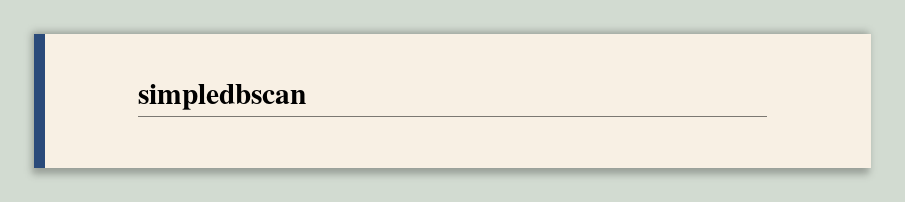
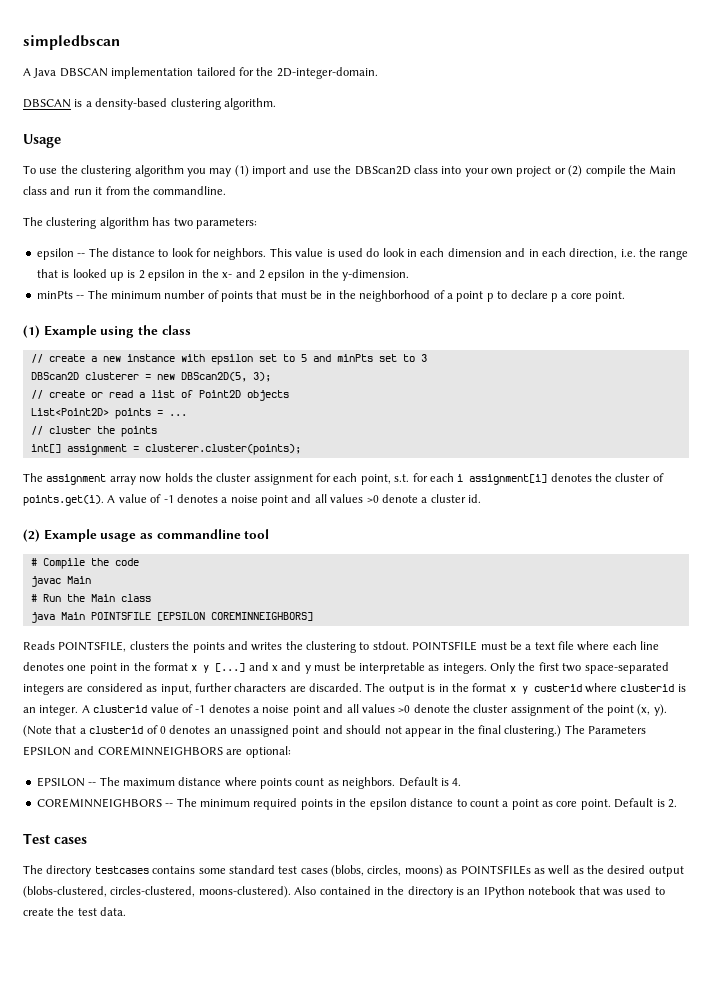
(306, 97) none -> [23,67,378,79] [23,98,276,110] [23,134,61,148] [23,165,677,177] [23,186,227,195] [23,217,257,229] [36,248,689,260] [36,269,410,281] [36,290,625,302] [23,325,191,338] [30,354,427,365] [30,372,271,382] [30,390,289,401] [30,408,187,419] [30,426,157,437] [30,444,301,455] [23,473,664,485] [23,494,481,506] [23,529,270,542] [30,558,139,569] [30,576,91,587] [30,594,151,602] [30,612,313,623] [23,641,660,653] [23,662,669,674] [23,683,686,695] [23,704,667,716] [23,725,647,737] [23,746,291,758] [36,777,462,789] [36,798,677,810] [23,833,87,844] [23,865,684,877] [23,886,665,898] [23,907,127,916] // A Java DBSCAN implementation tailored for the 2D-integer-domain. // DBSCAN is a density-based clustering algorithm. // Usage // To use the clustering algorithm you may (1) import and use the DBScan2D class into your own project or (2) compile the Main class and run it from the commandline. // The clustering algorithm has two parameters: // epsilon -- The distance to look for neighbors. This value is used do look in each dimension and in each direction, i.e. the range that is looked up is 2 epsilon in the x- and 2 epsilon in the y-dimension. // minPts -- The minimum number of points that must be in the neighborhood of a point p to declare p a core point. // (1) Example using the class // // create a new instance with epsilon set to 5 and minPts set to 3 // DBScan2D clusterer = new DBScan2D(5, 3); // // create or read a list of Point2D objects // List<Point2D> points = ... // // cluster the points // int[] assignment = clusterer.cluster(points); // The assignment array now holds the cluster assignment for each point, s.t. for each i assignment[i] denotes the cluster of points.get(i). A value of -1 denotes a noise point and all values >0 denote a cluster id. // (2) Example usage as commandline tool // # Compile the code // javac Main // # Run the Main class // java Main POINTSFILE [EPSILON COREMINNEIGHBORS] // Reads POINTSFILE, clusters the points and writes the clustering to stdout. POINTSFILE must be a text file where each line denotes one point in the format x y [...] and x and y must be interpretable as integers. Only the first two space-separated integers are considered as input, further characters are discarded. The output is in the format x y custerid where clusterid is an integer. A clusterid value of -1 denotes a noise point and all values >0 denote the cluster assignment of the point (x, y). (Note that a clusterid of 0 denotes an unassigned point and should not appear in the final clustering.) The Parameters EPSILON and COREMINNEIGHBORS are optional: // EPSILON -- The maximum distance where points count as neighbors. Default is 4. // COREMINNEIGHBORS -- The minimum required points in the epsilon distance to count a point as core point. Default is 2. // Test cases // The directory testcases contains some standard test cases (blobs, circles, moons) as POINTSFILEs as well as the desired output (blobs-clustered, circles-clustered, moons-clustered). Also contained in the directory is an IPython notebook that was used to create the test data.

